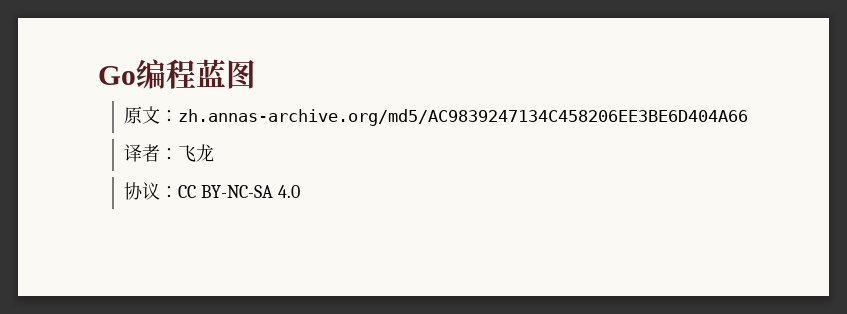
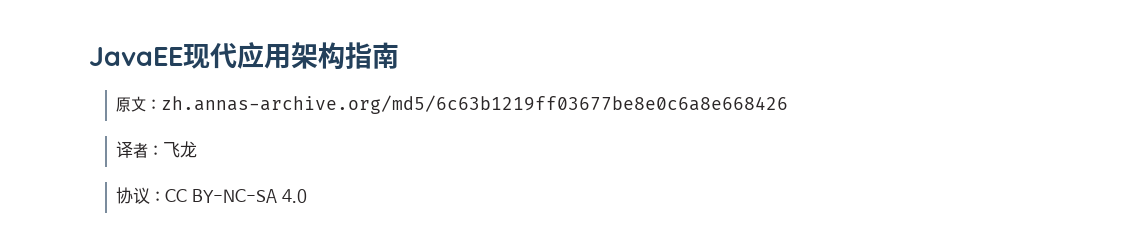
[98,59,256,89] Go编程蓝图 -> [89,42,399,70] JavaEE现代应用架构指南
[178,109,749,126] zh.annas-archive.org/md5/AC9839247134C458206EE3BE6D404A66 -> [161,95,789,114] zh.annas-archive.org/md5/6c63b1219ff03677be8e0c6a8e668426

